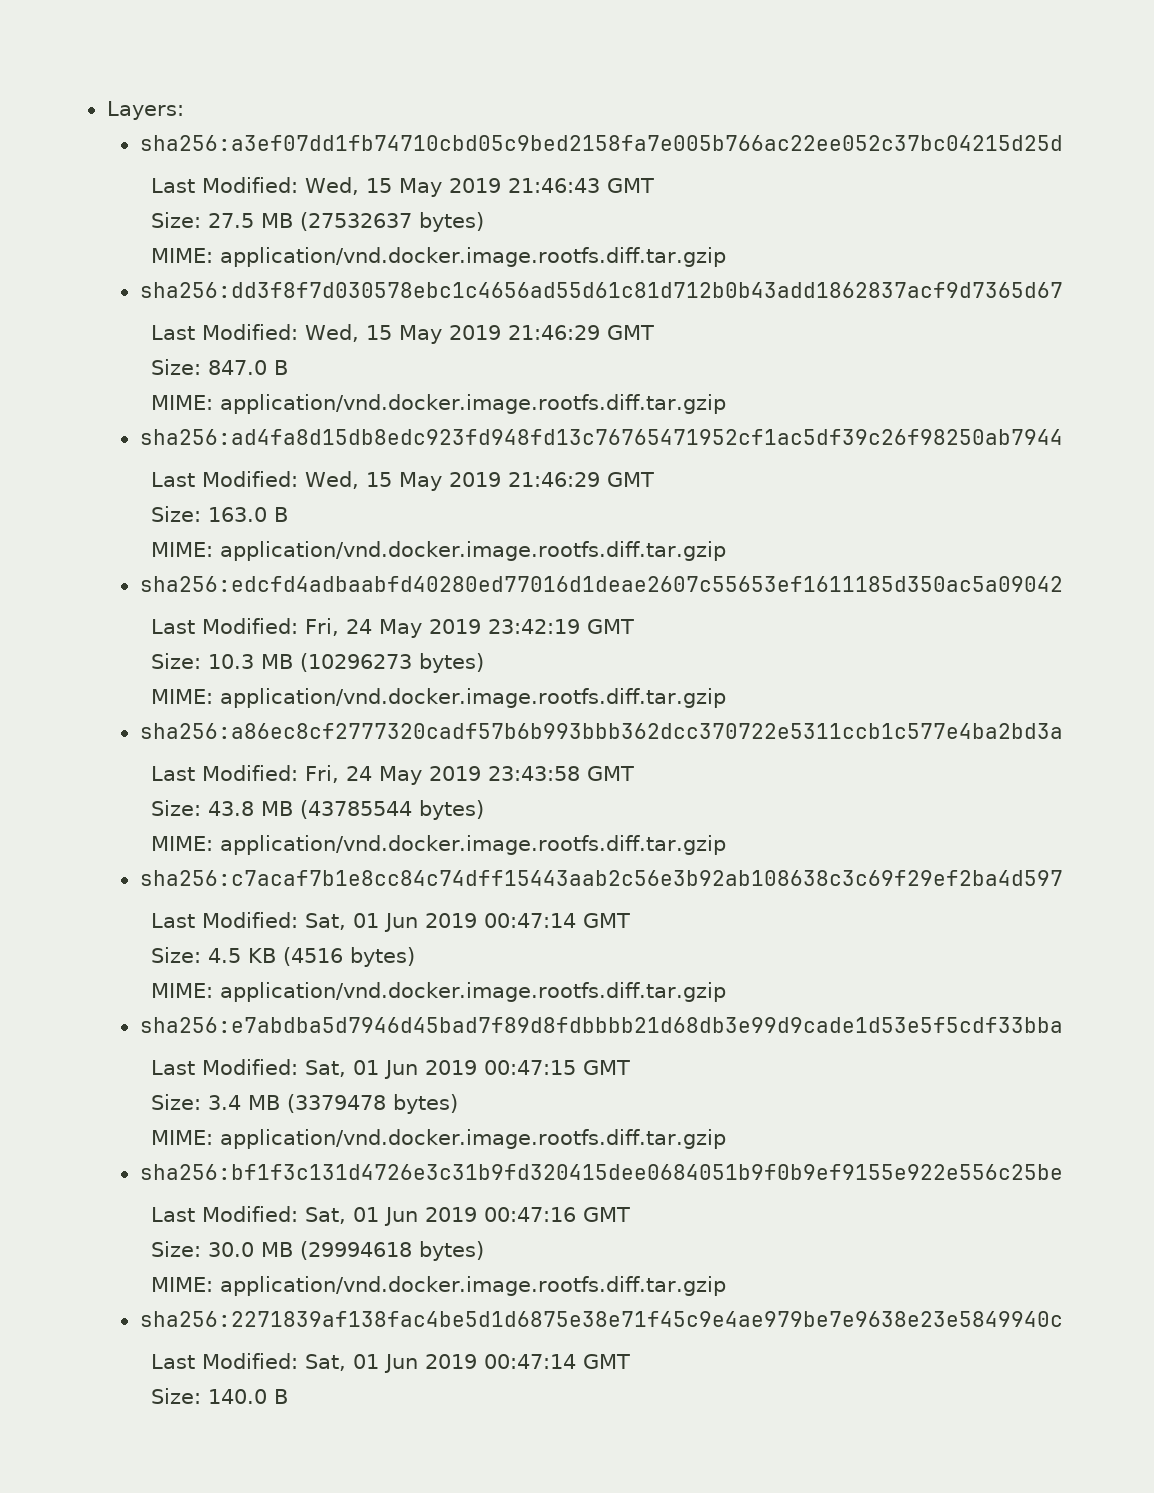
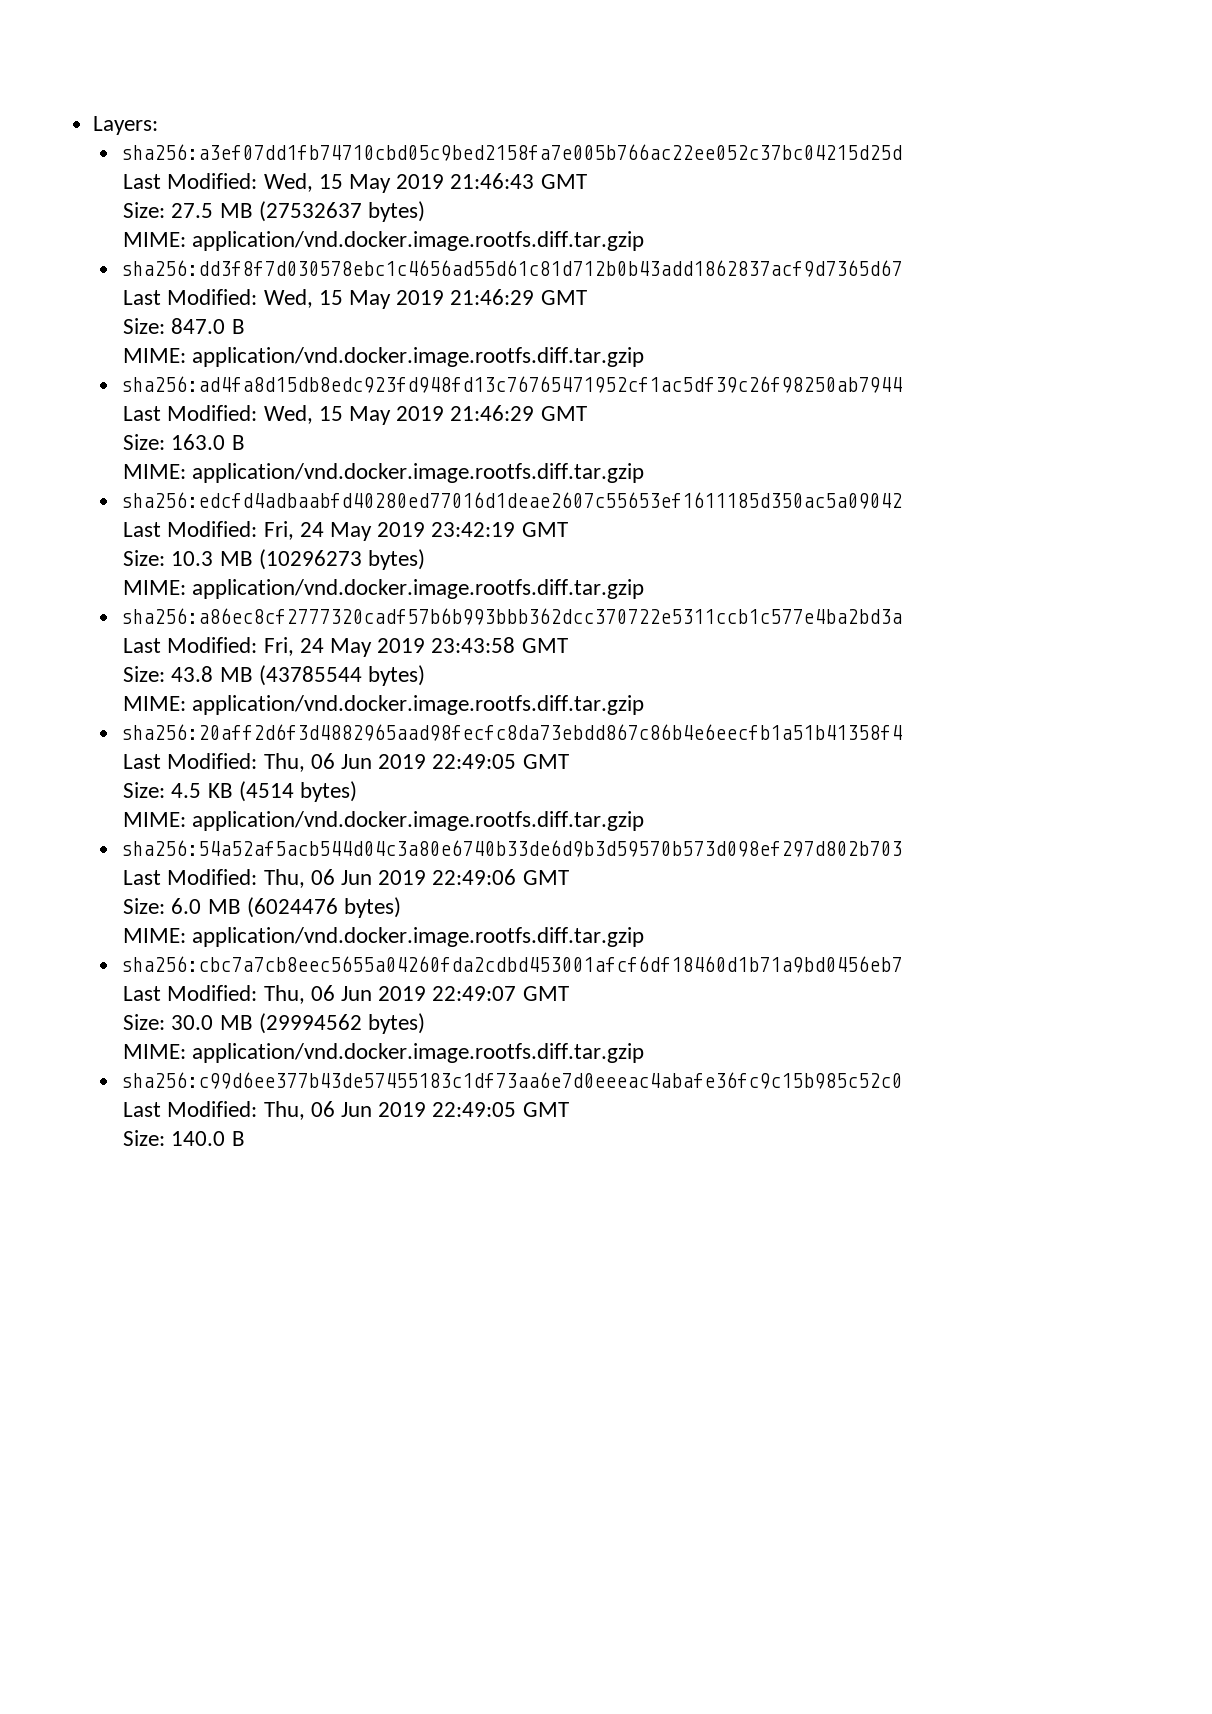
[139,870,1063,886] [150,912,576,932] sha256:c7acaf7b1e8cc84c74dff15443aab2c56e3b92ab108638c3c69f29ef2ba4d597 // Last Modified: Sat, 01 Jun 2019 00:47:14 -> [120,724,902,741] [123,753,517,772] sha256:20aff2d6f3d4882965aad98fecfc8da73ebdd867c86b4e6eecfb1a51b41358f4 // Last Modified: Thu, 06 Jun 2019 22:49:05
[282,947,415,967] [150,982,727,1002] [139,1017,1063,1033] [150,1059,630,1079] [150,1094,458,1114] [150,1129,727,1149] [139,1164,1063,1180] [150,1206,576,1226] (4516 bytes) // MIME: application/vnd.docker.image.rootfs.diff.tar.gzip // sha256:e7abdba5d7946d45bad7f89d8fdbbbb21d68db3e99d9cade1d53e5f5cdf33bba // Last Modified: Sat, 01 Jun 2019 00:47:15 GMT // Size: 3.4 MB (3379478 bytes) // MIME: application/vnd.docker.image.rootfs.diff.tar.gzip // sha256:bf1f3c131d4726e3c31b9fd320415dee0684051b9f0b9ef9155e922e556c25be // Last Modified: Sat, 01 Jun 2019 00:47:16 -> [238,781,358,802] [123,811,645,831] [120,840,902,857] [123,869,569,888] [123,897,402,918] [123,927,645,947] [120,956,902,973] [123,985,517,1004] (4514 bytes) // MIME: application/vnd.docker.image.rootfs.diff.tar.gzip // sha256:54a52af5acb544d04c3a80e6740b33de6d9b3d59570b573d098ef297d802b703 // Last Modified: Thu, 06 Jun 2019 22:49:06 GMT // Size: 6.0 MB (6024476 bytes) // MIME: application/vnd.docker.image.rootfs.diff.tar.gzip // sha256:cbc7a7cb8eec5655a04260fda2cdbd453001afcf6df18460d1b71a9bd0456eb7 // Last Modified: Thu, 06 Jun 2019 22:49:07
[299,1241,484,1261] [150,1276,727,1296] [139,1311,1063,1327] [150,1353,576,1373] (29994618 bytes) // MIME: application/vnd.docker.image.rootfs.diff.tar.gzip // sha256:2271839af138fac4be5d1d6875e38e71f45c9e4ae979be7e9638e23e5849940c // Last Modified: Sat, 01 Jun 2019 00:47:14 -> [258,1013,426,1034] [123,1043,645,1063] [120,1072,902,1089] [123,1101,517,1120] (29994562 bytes) // MIME: application/vnd.docker.image.rootfs.diff.tar.gzip // sha256:c99d6ee377b43de57455183c1df73aa6e7d0eeeac4abafe36fc9c15b985c52c0 // Last Modified: Thu, 06 Jun 2019 22:49:05

